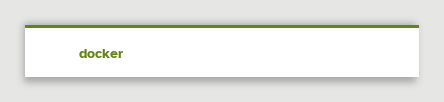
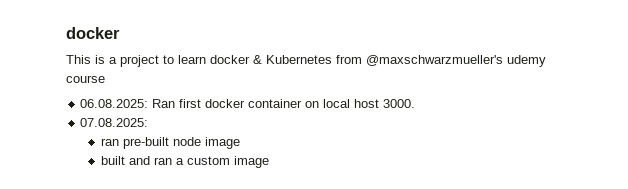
[79,49,123,58] docker -> [66,27,120,39] [66,55,546,67] [66,75,105,83] [80,99,416,108] [80,118,149,127] [100,137,240,149] [100,156,269,168] docker // This is a project to learn docker & Kubernetes from @maxschwarzmueller's udemy course // 06.08.2025: Ran first docker container on local host 3000. // 07.08.2025: // ran pre-built node image // built and ran a custom image

